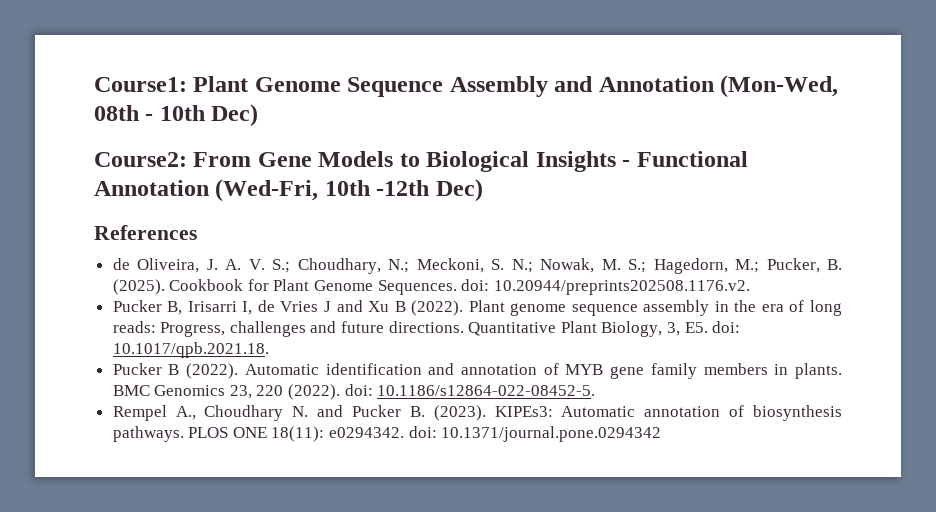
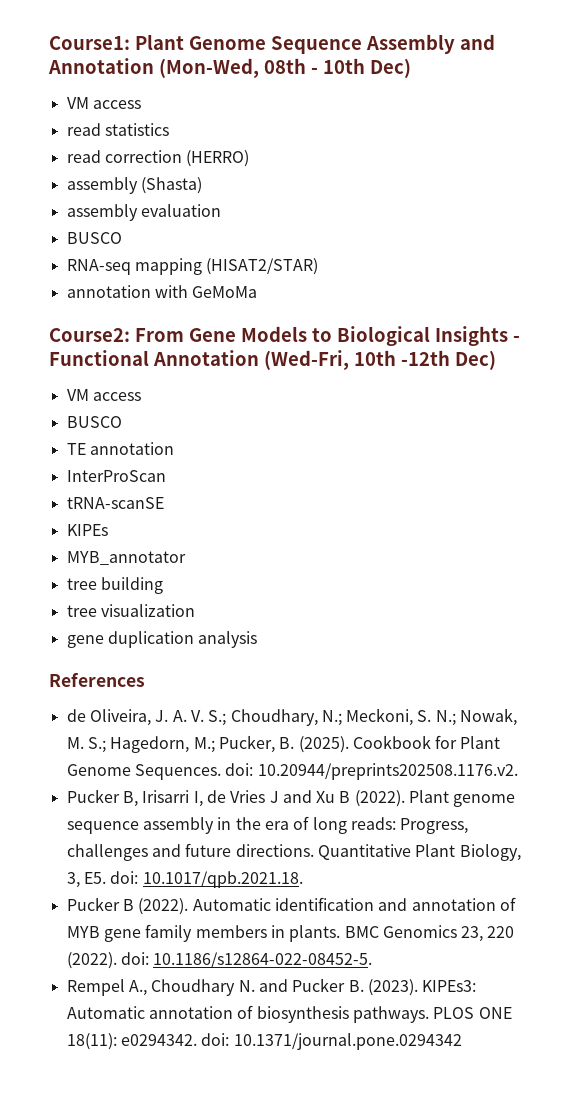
(259, 115) none -> [66,97,141,109] [66,123,169,136] [66,150,250,167] [66,177,202,194] [66,204,221,221] [66,232,122,244] [66,258,319,275] [66,285,258,298] // VM access // read statistics // read correction (HERRO) // assembly (Shasta) // assembly evaluation // BUSCO // RNA-seq mapping (HISAT2/STAR) // annotation with GeMoMa
(483, 190) none -> [66,389,141,401] [66,416,122,428] [66,442,174,455] [66,470,166,482] [66,497,164,509] [66,524,108,536] [66,551,186,565] [66,577,163,594] [66,604,195,617] [66,631,258,648] // VM access // BUSCO // TE annotation // InterProScan // tRNA-scanSE // KIPEs // MYB_annotator // tree building // tree visualization // gene duplication analysis

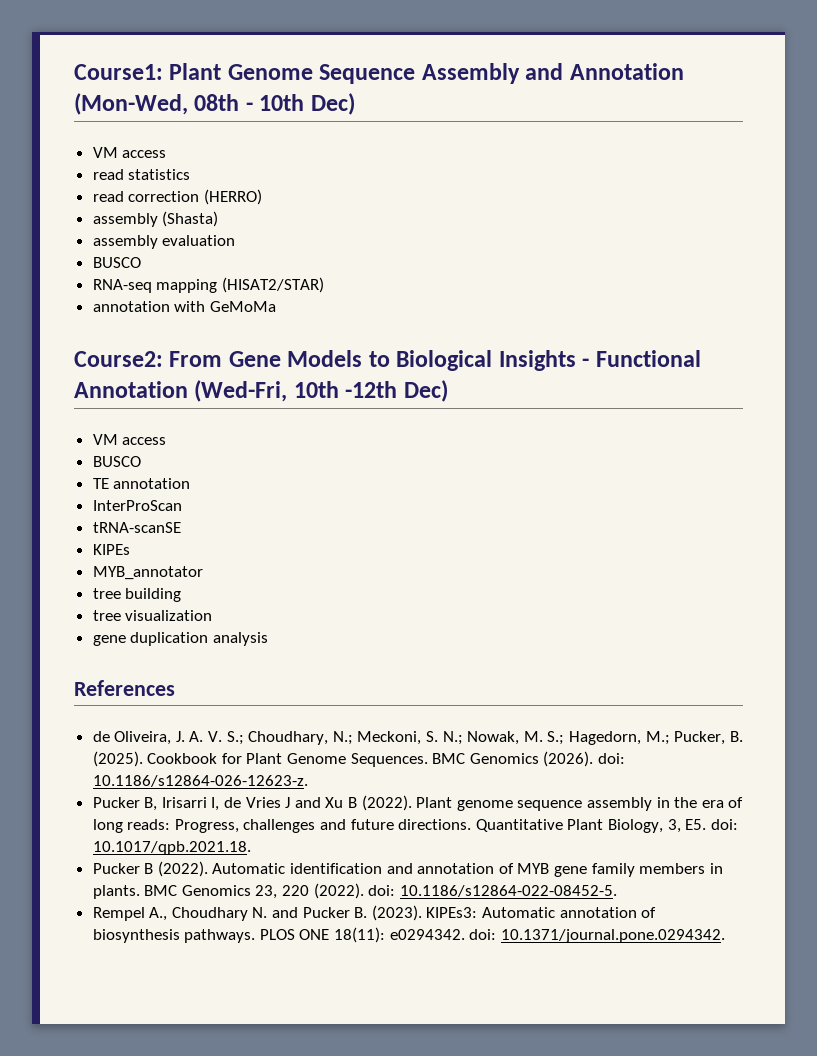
[225,763,518,780] doi: 10.20944/preprints202508.1176.v2. -> [432,751,626,767] [92,775,308,787] BMC Genomics (2026). doi: 10.1186/s12864-026-12623-z.
[233,1033,462,1050] 10.1371/journal.pone.0294342 -> [500,929,725,943] 10.1371/journal.pone.0294342.

